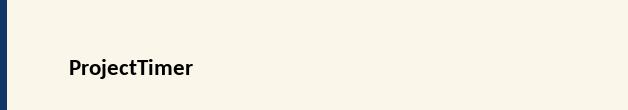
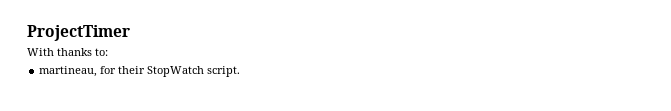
(193, 69) none -> [27,48,108,56] [39,66,241,77] // With thanks to: // martineau, for their StopWatch script.

